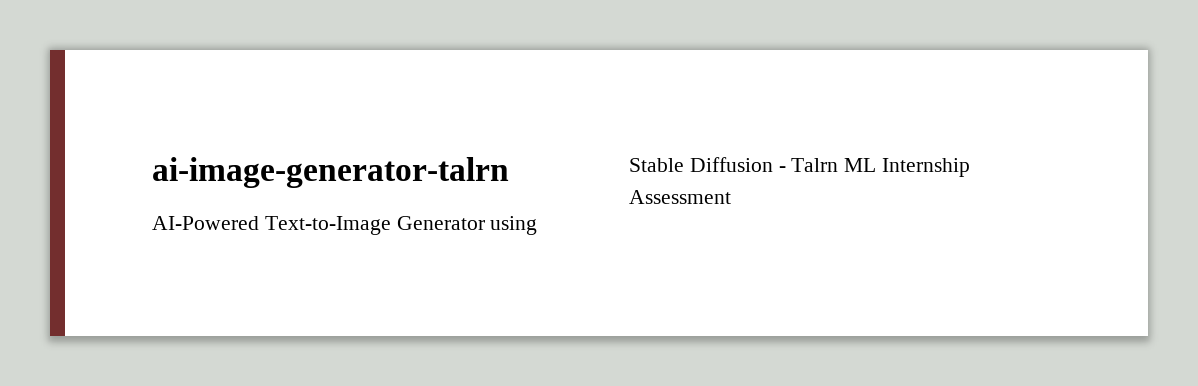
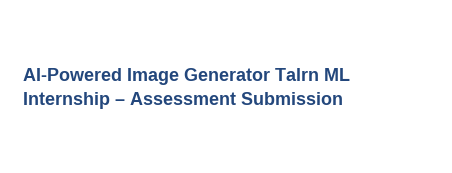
[152,157,509,188] [152,216,538,235] [629,157,971,177] [629,190,731,204] ai-image-generator-talrn // AI-Powered Text-to-Image Generator using Stable Diffusion - Talrn ML Internship Assessment -> [23,68,350,85] [23,92,343,109] AI-Powered Image Generator Talrn ML Internship – Assessment Submission

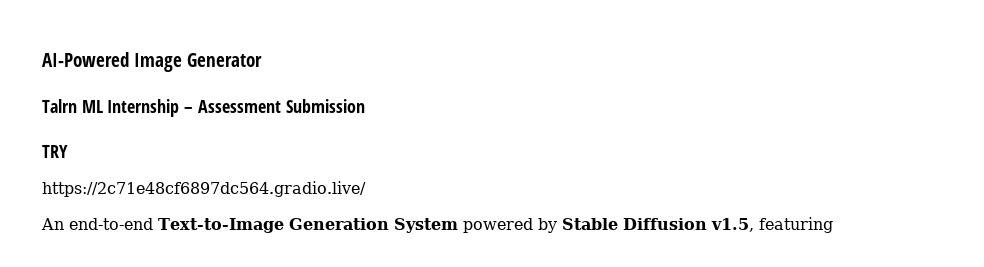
(270, 74) none -> (263, 60) //
(343, 98) none -> [42,145,68,158] [42,181,366,197] [41,217,833,233] // TRY // https://2c71e48cf6897dc564.gradio.live/ // An end-to-end Text-to-Image Generation System powered by Stable Diffusion v1.5, featuring

